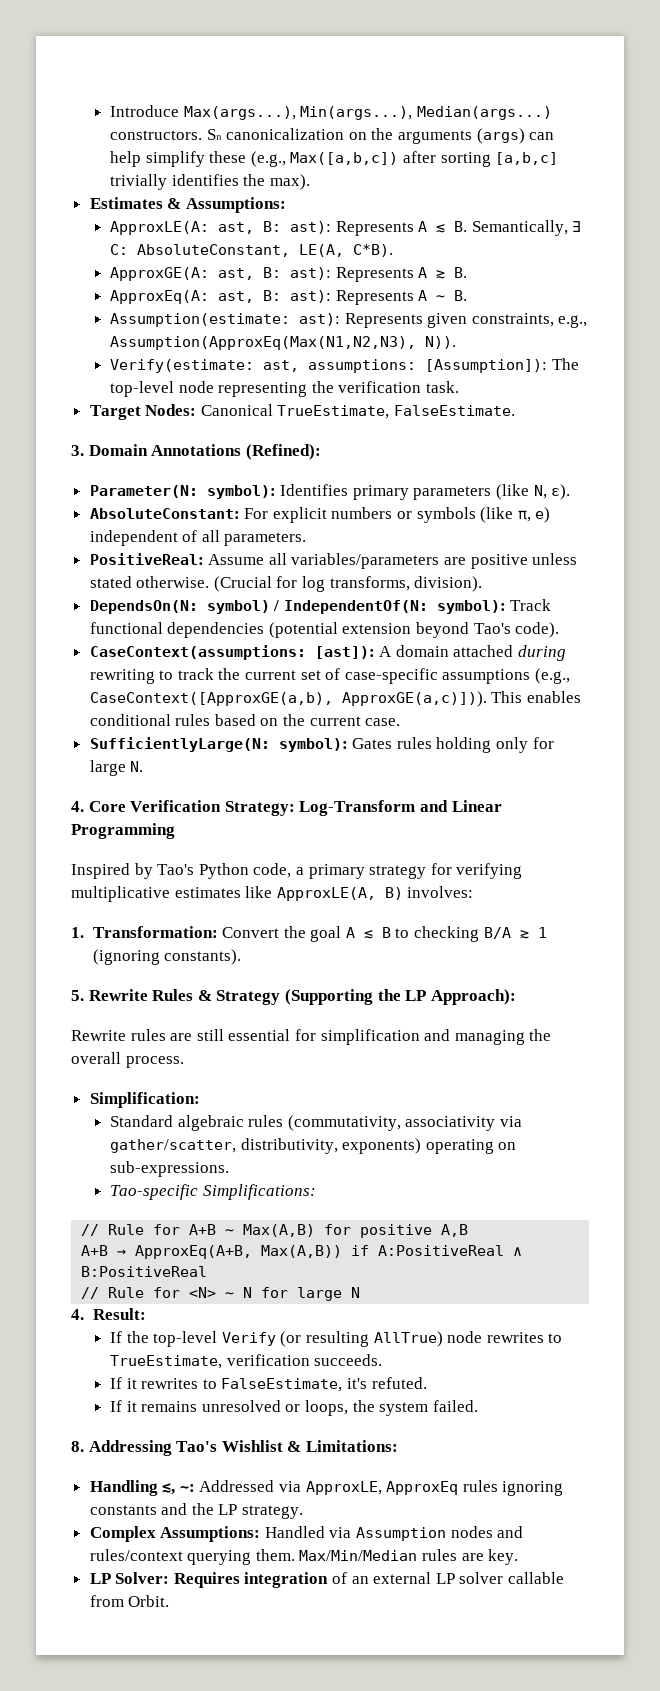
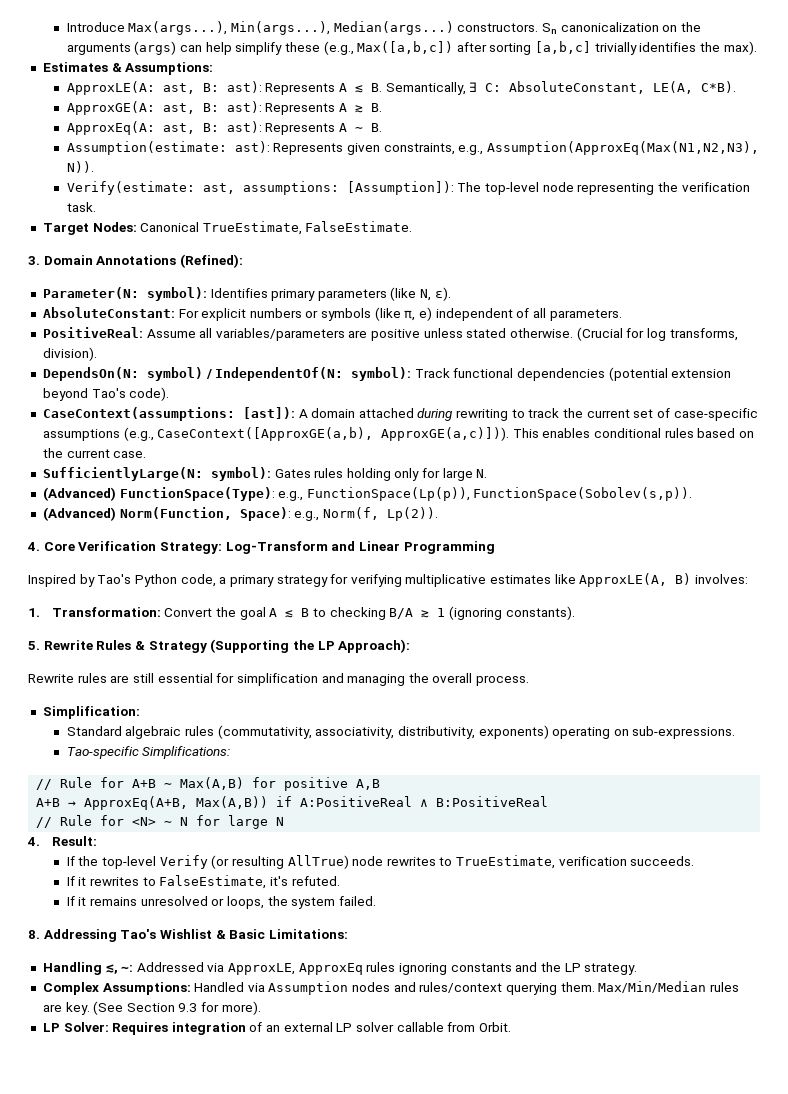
(144, 766) none -> [42,487,693,501] [42,507,438,521] // (Advanced) FunctionSpace(Type): e.g., FunctionSpace(Lp(p)), FunctionSpace(Sobolev(s,p)). // (Advanced) Norm(Function, Space): e.g., Norm(f, Lp(2)).
[405,1116,523,1131] [110,1139,237,1153] associativity via gather/scatter, -> [315,727,395,739] associativity,
(302, 1446) none -> [229,929,266,939] Basic
(519, 1557) none -> [93,1001,261,1015] (See Section 9.3 for more).

